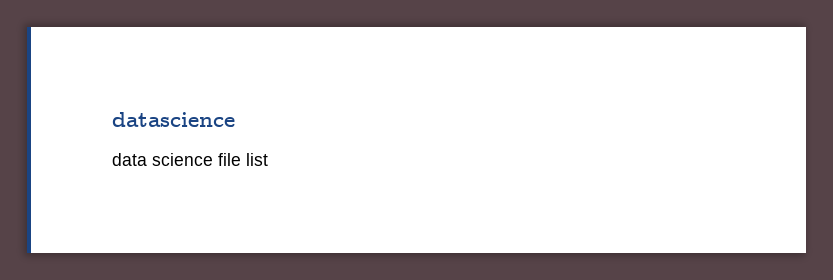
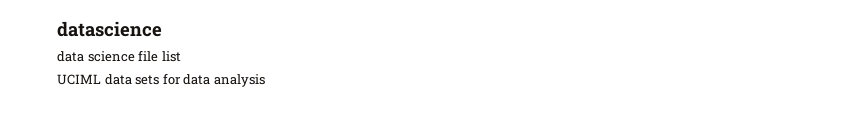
(268, 159) none -> [57,73,265,87] // UCIML data sets for data analysis

